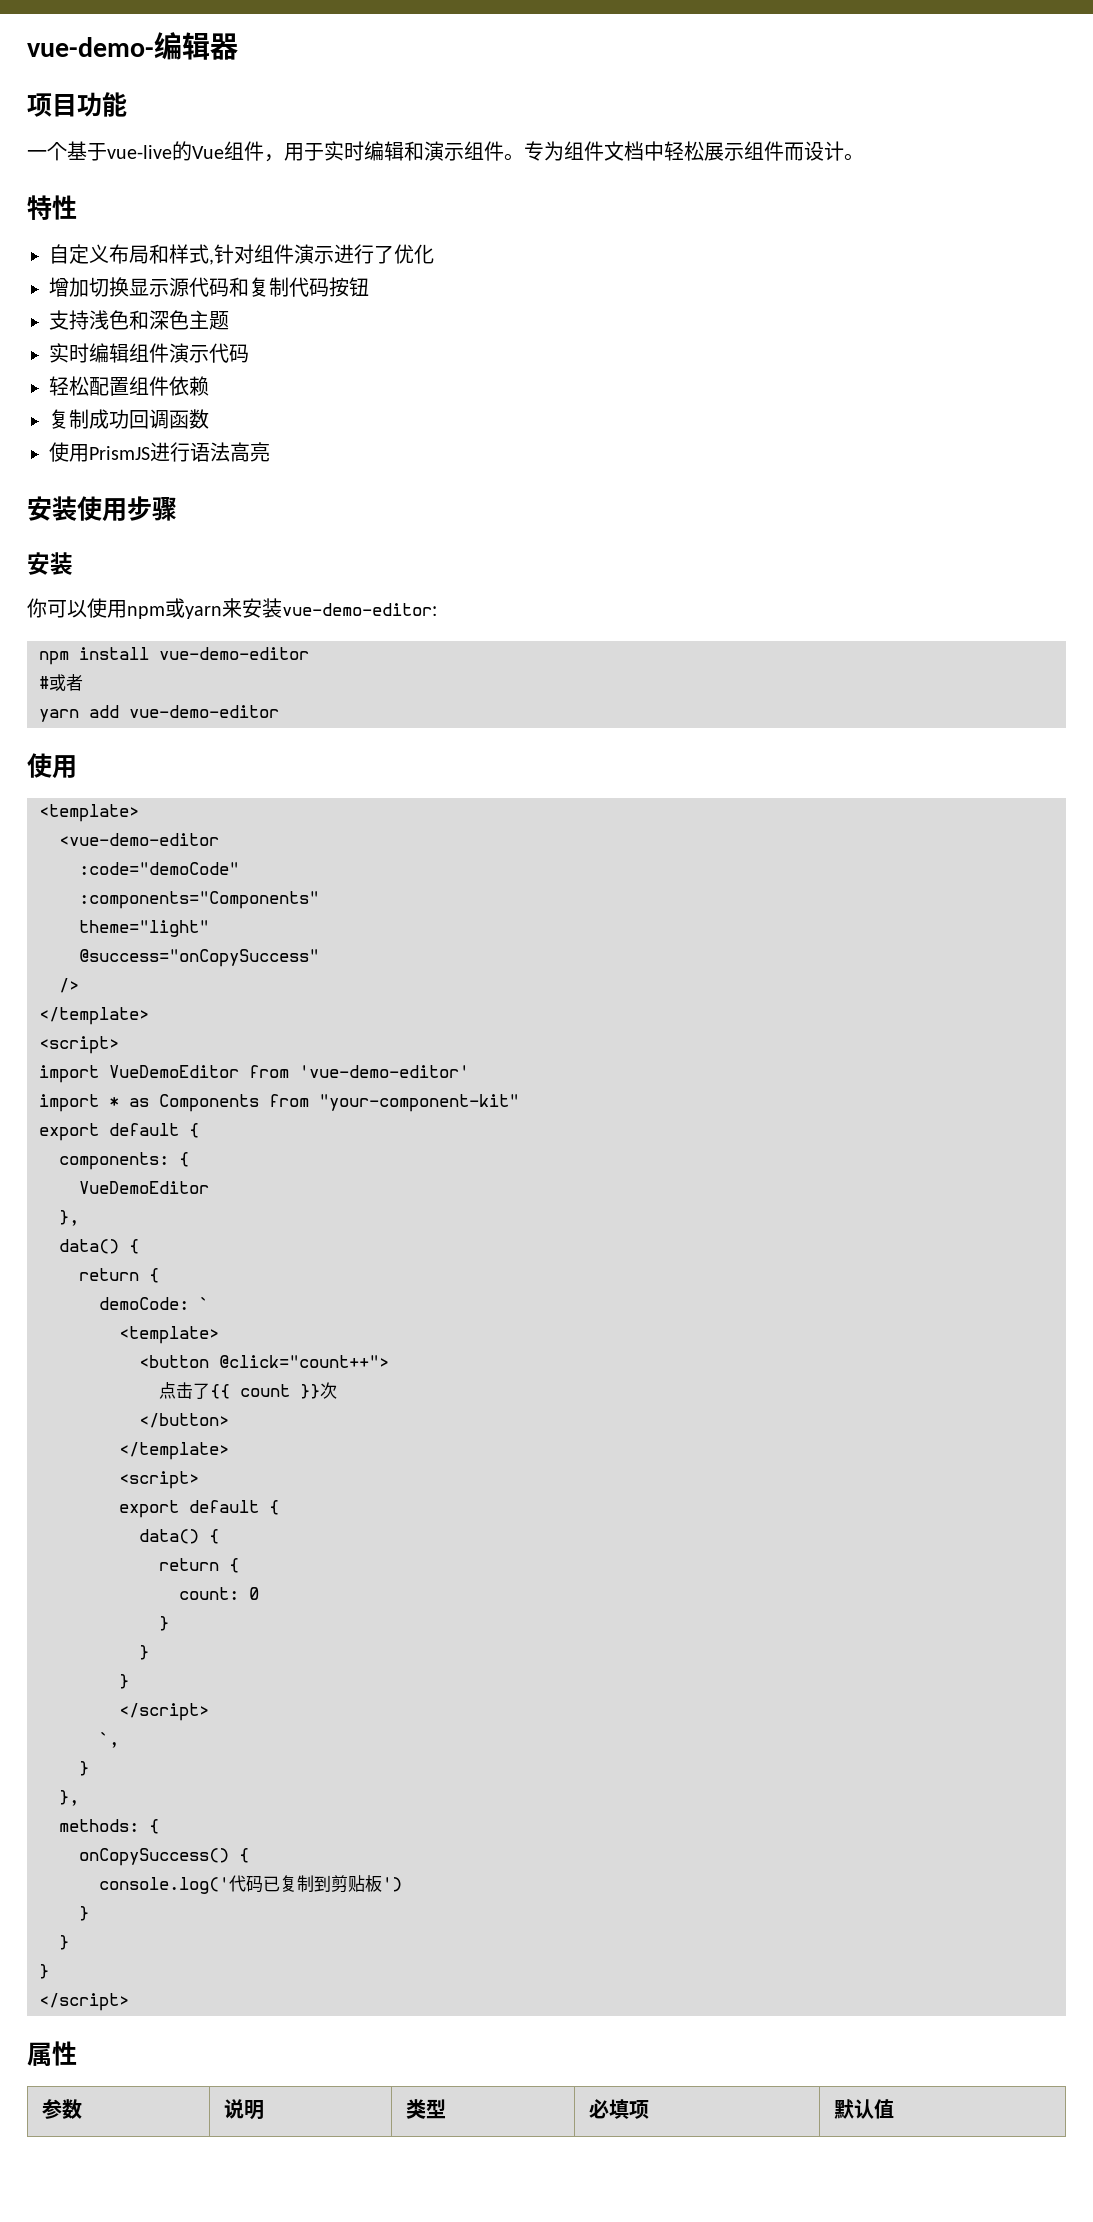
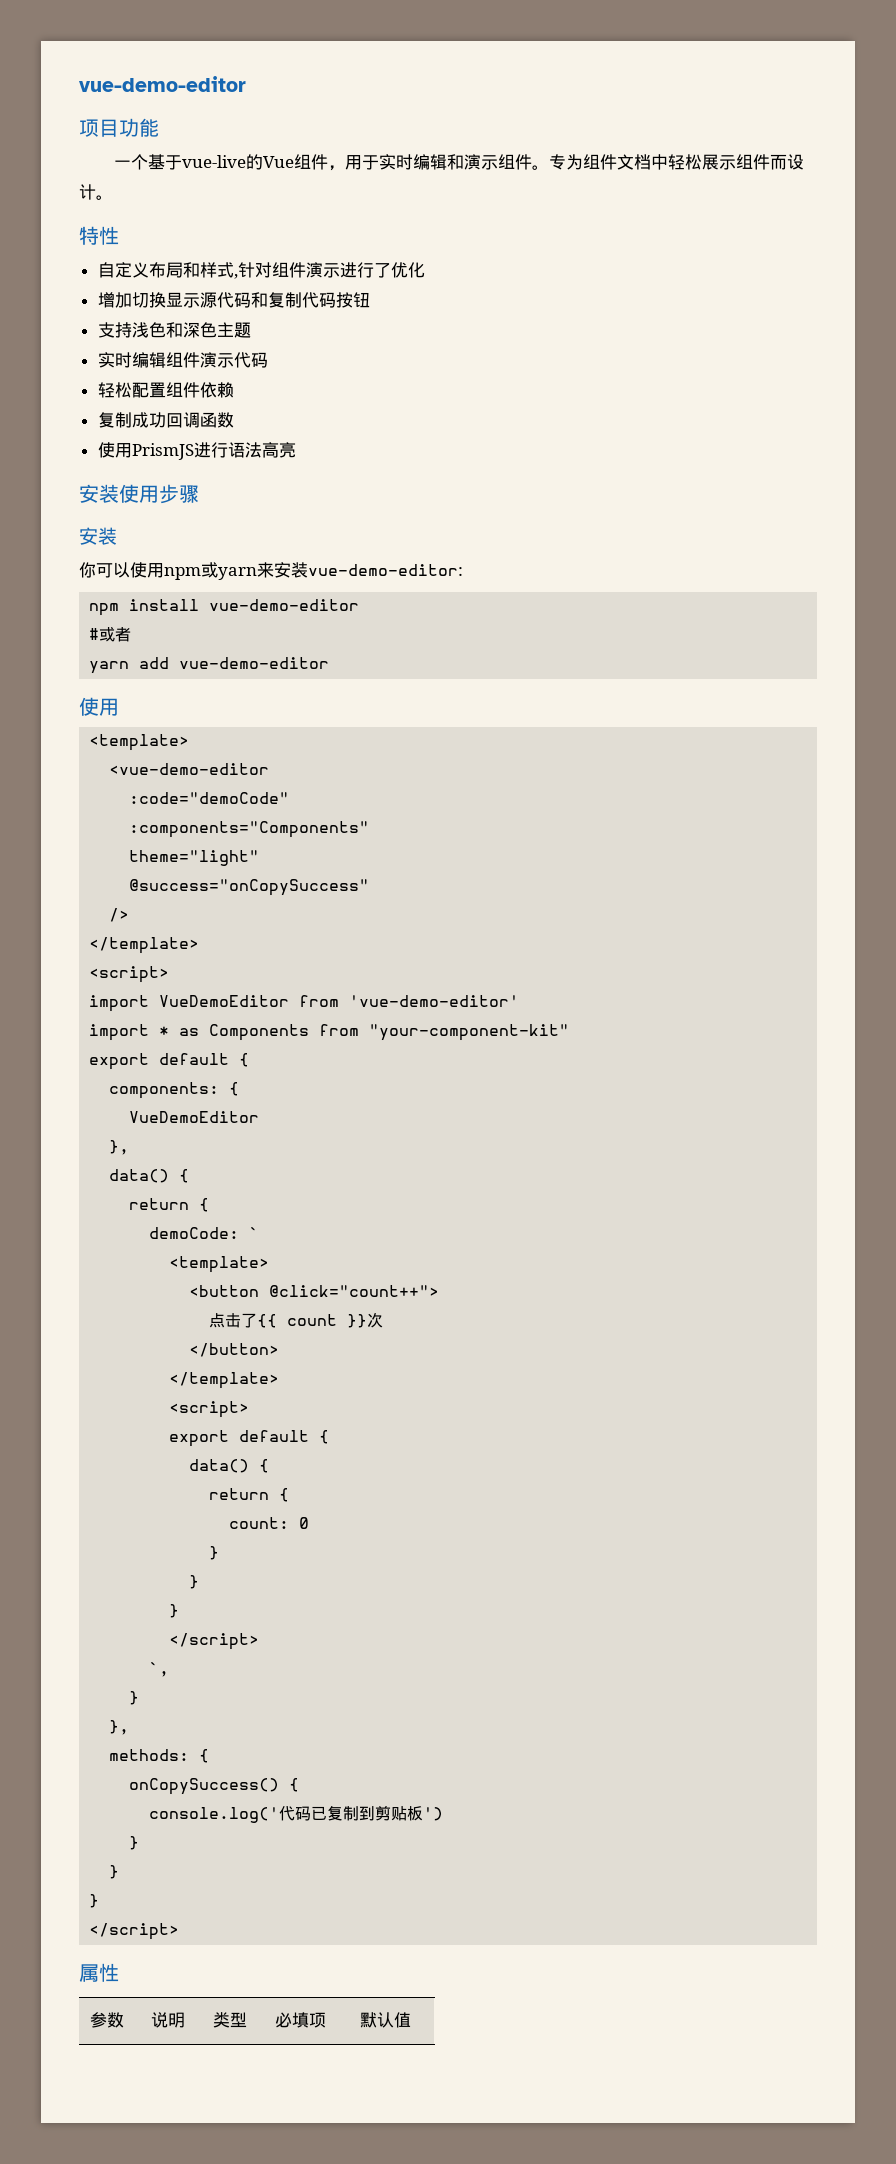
[27,32,238,60] vue-demo-编辑器 -> [79,76,246,92] vue-demo-editor

